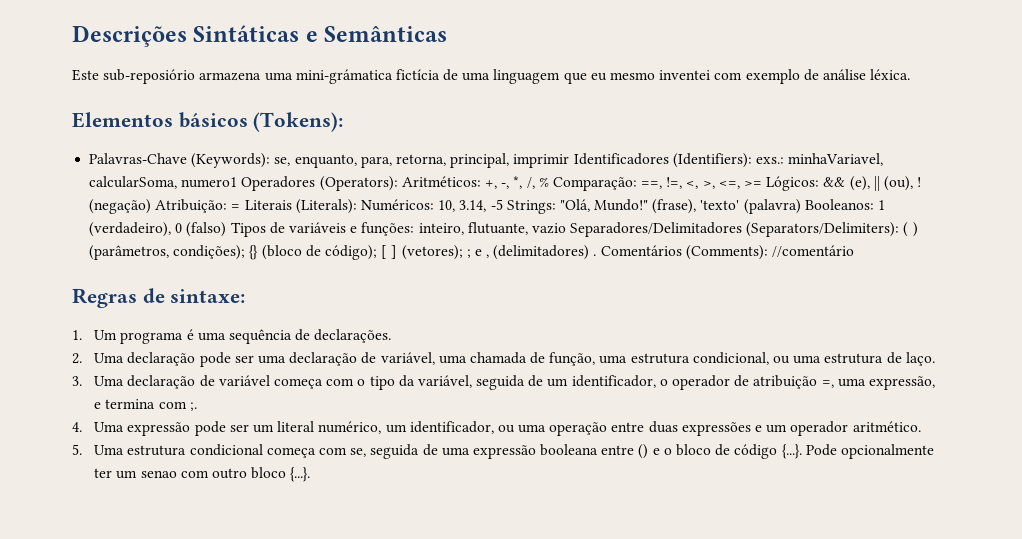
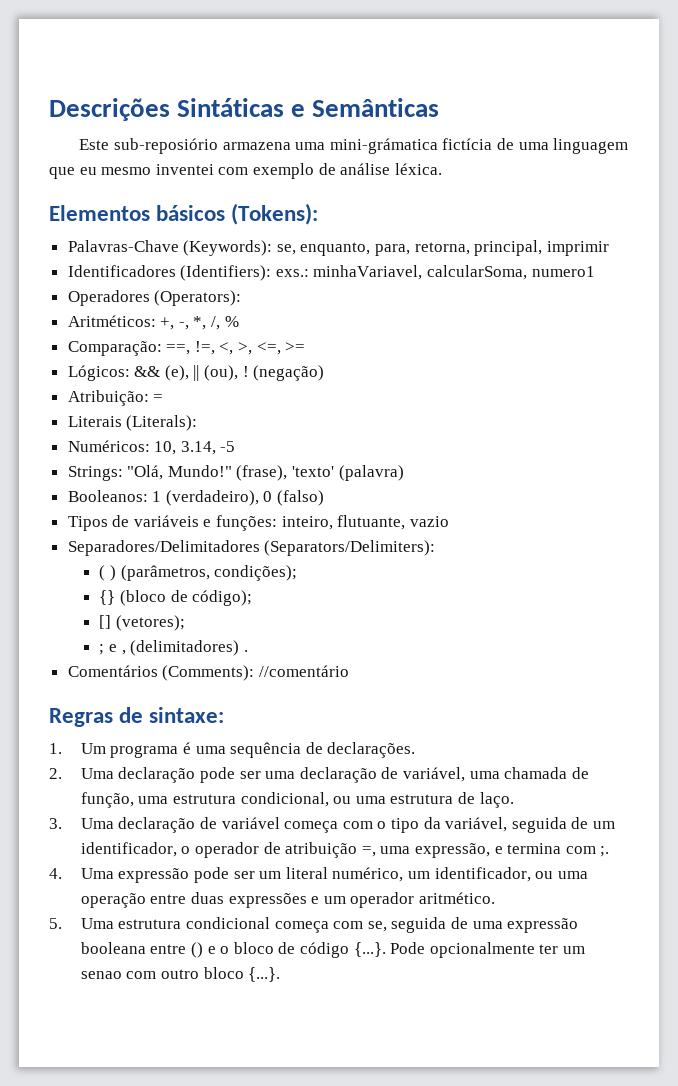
(570, 161) none -> (609, 248) //
(238, 182) none -> (595, 271) //
(398, 183) none -> (242, 298) //
(549, 182) none -> (239, 321) //
(763, 183) none -> (306, 347) //
(152, 206) none -> (325, 373) //
(241, 207) none -> (164, 398) //
(357, 206) none -> (198, 423) //
(503, 204) none -> (236, 446) //
(801, 206) none -> (404, 473) //
(227, 229) none -> (325, 498) //
(566, 228) none -> (449, 521) //
(900, 229) none -> (436, 548) //
(246, 252) none -> (298, 573) //
[381,245,398,259] [ ] -> [99,615,112,629] // []
(463, 252) none -> (186, 623) //
(597, 255) none -> (248, 651) //

